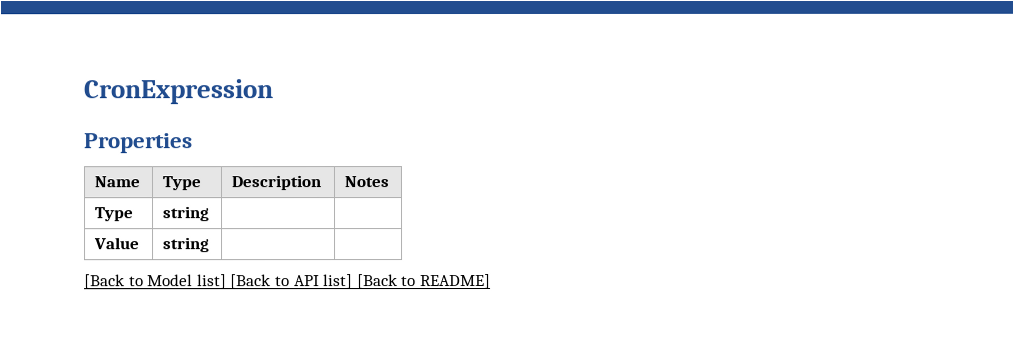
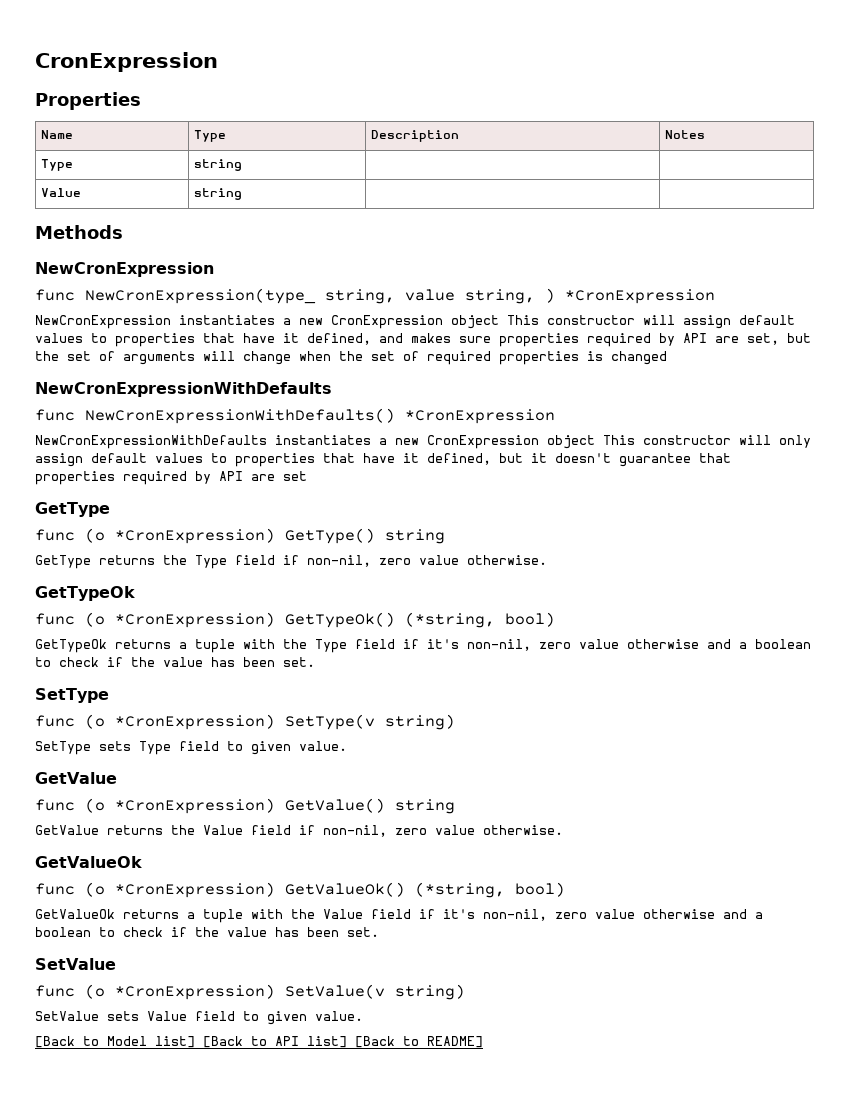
(211, 245) none -> [35,225,123,239] [35,262,214,277] [35,288,715,304] [35,315,795,329] [35,333,811,347] [35,351,667,365] [35,382,332,397] [35,408,555,424] [35,435,811,449] [35,453,731,467] [35,471,307,485] [35,502,110,517] [35,528,445,544] [35,555,547,569] [35,586,135,601] [35,612,555,628] [35,639,811,653] [35,657,315,667] [35,688,109,703] [35,714,455,730] [35,741,347,755] [35,772,117,784] [35,798,455,814] [35,825,563,837] [35,856,142,868] [35,882,565,898] [35,909,763,923] [35,927,379,937] [35,958,116,970] [35,984,465,1000] [35,1011,363,1025] // Methods // NewCronExpression // func NewCronExpression(type_ string, value string, ) *CronExpression // NewCronExpression instantiates a new CronExpression object This constructor will assign default values to properties that have it defined, and makes sure properties required by API are set, but the set of arguments will change when the set of required properties is changed // NewCronExpressionWithDefaults // func NewCronExpressionWithDefaults() *CronExpression // NewCronExpressionWithDefaults instantiates a new CronExpression object This constructor will only assign default values to properties that have it defined, but it doesn't guarantee that properties required by API are set // GetType // func (o *CronExpression) GetType() string // GetType returns the Type field if non-nil, zero value otherwise. // GetTypeOk // func (o *CronExpression) GetTypeOk() (*string, bool) // GetTypeOk returns a tuple with the Type field if it's non-nil, zero value otherwise and a boolean to check if the value has been set. // SetType // func (o *CronExpression) SetType(v string) // SetType sets Type field to given value. // GetValue // func (o *CronExpression) GetValue() string // GetValue returns the Value field if non-nil, zero value otherwise. // GetValueOk // func (o *CronExpression) GetValueOk() (*string, bool) // GetValueOk returns a tuple with the Value field if it's non-nil, zero value otherwise and a boolean to check if the value has been set. // SetValue // func (o *CronExpression) SetValue(v string) // SetValue sets Value field to given value.

